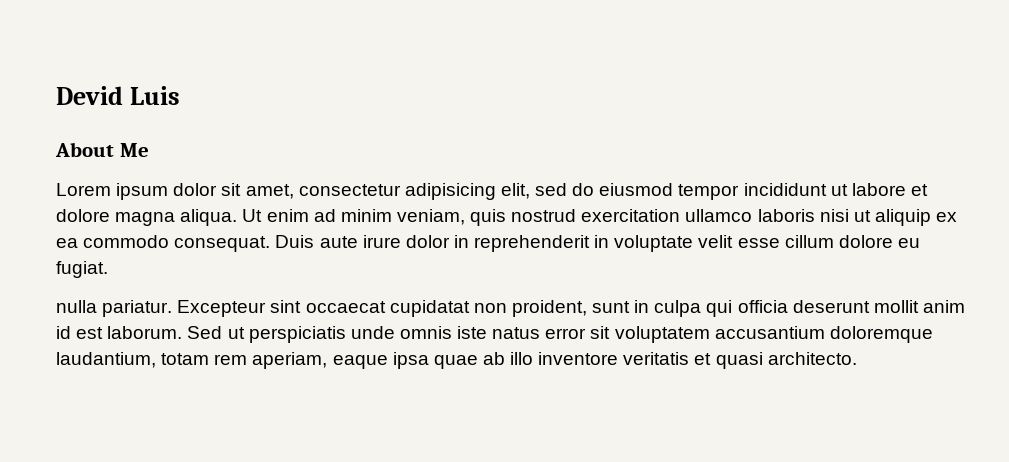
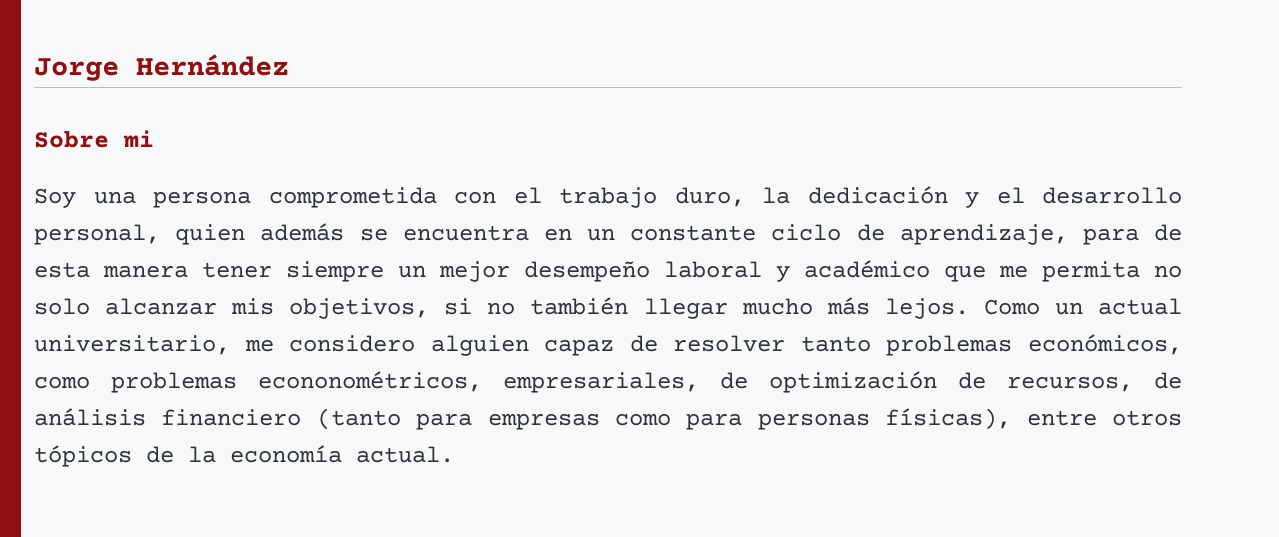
[56,86,181,105] [55,142,149,157] [56,183,928,200] [56,209,958,226] [56,235,920,252] [56,261,108,278] [56,300,965,317] [56,326,933,343] [56,352,857,369] Devid Luis // About Me // Lorem ipsum dolor sit amet, consectetur adipisicing elit, sed do eiusmod tempor incididunt ut labore et dolore magna aliqua. Ut enim ad minim veniam, quis nostrud exercitation ullamco laboris nisi ut aliquip ex ea commodo consequat. Duis aute irure dolor in reprehenderit in voluptate velit esse cillum dolore eu fugiat. // nulla pariatur. Excepteur sint occaecat cupidatat non proident, sunt in culpa qui officia deserunt mollit anim id est laborum. Sed ut perspiciatis unde omnis iste natus error sit voluptatem accusantium doloremque laudantium, totam rem aperiam, eaque ipsa quae ab illo inventore veritatis et quasi architecto. -> [34,54,289,81] [34,130,154,148] [34,186,1182,208] [34,223,1182,245] [34,260,1182,282] [34,297,1183,319] [34,334,1182,356] [34,371,1182,393] [34,408,1182,430] [34,445,454,467] Jorge Hernández // Sobre mi // Soy una persona comprometida con el trabajo duro, la dedicación y el desarrollo personal, quien además se encuentra en un constante ciclo de aprendizaje, para de esta manera tener siempre un mejor desempeño laboral y académico que me permita no solo alcanzar mis objetivos, si no también llegar mucho más lejos. Como un actual universitario, me considero alguien capaz de resolver tanto problemas económicos, como problemas econonométricos, empresariales, de optimización de recursos, de análisis financiero (tanto para empresas como para personas físicas), entre otros tópicos de la economía actual.

